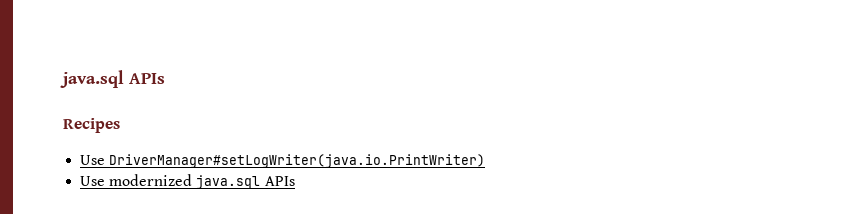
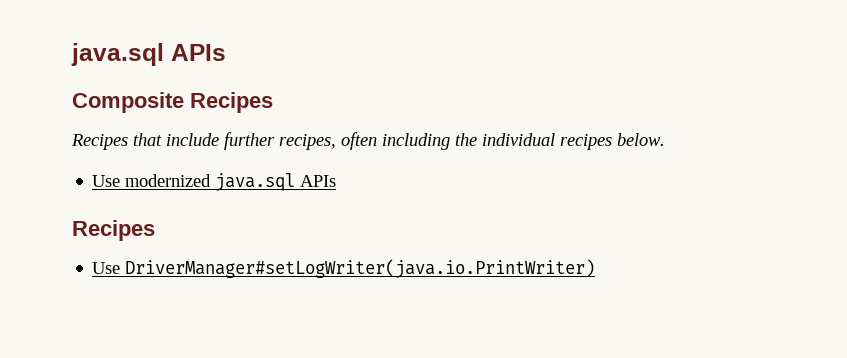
[60,70,165,88] java.sql APIs -> [71,43,226,66] [72,92,273,113] [71,132,665,150] [92,173,337,191] java.sql APIs // Composite Recipes // Recipes that include further recipes, often including the individual recipes below. // Use modernized java.sql APIs
[80,174,295,189] // Use modernized java.sql APIs -> (596, 268) none

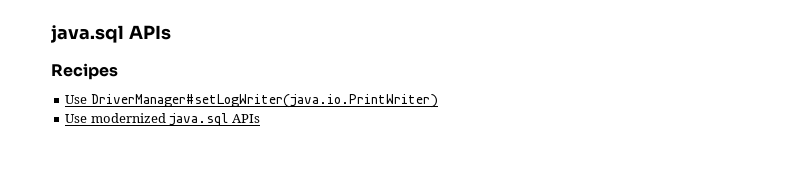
[71,43,226,66] [72,92,273,113] [71,132,665,150] [92,173,337,191] java.sql APIs // Composite Recipes // Recipes that include further recipes, often including the individual recipes below. // Use modernized java.sql APIs -> [51,25,171,43] java.sql APIs
(596, 268) none -> [65,113,260,126] // Use modernized java.sql APIs

